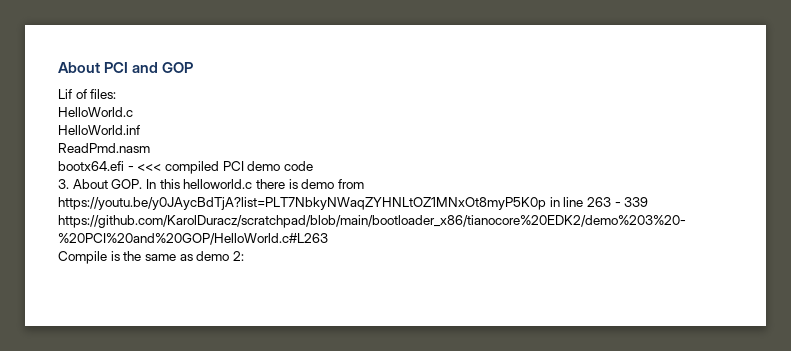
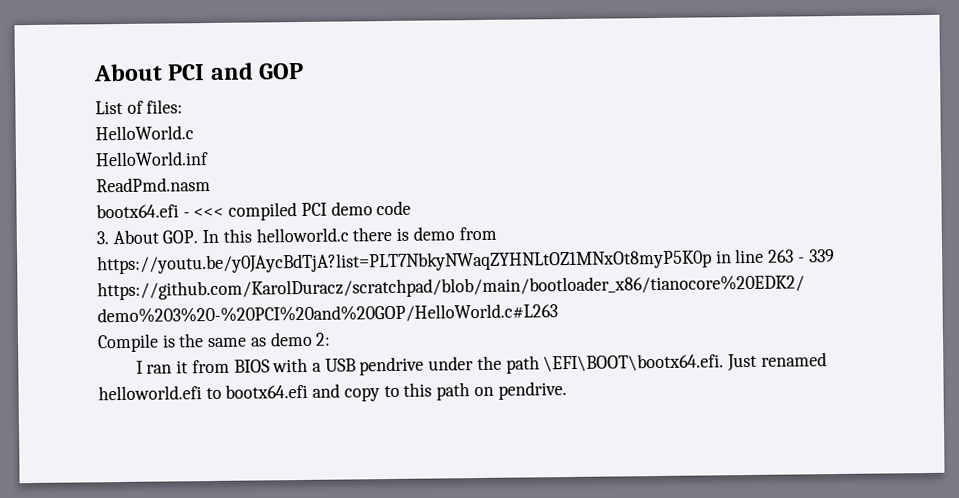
[58,89,72,99] Lif -> [95,100,123,115] List
(244, 256) none -> [135,352,827,376] [98,381,567,402] // I ran it from BIOS with a USB pendrive under the path \EFI\BOOT\bootx64.efi. Just renamed helloworld.efi to bootx64.efi and copy to this path on pendrive.

